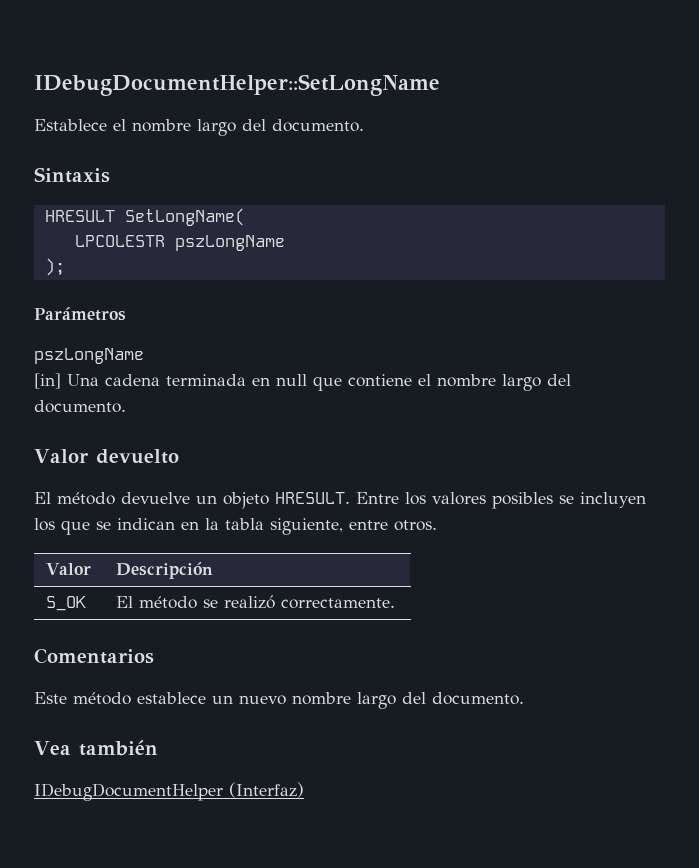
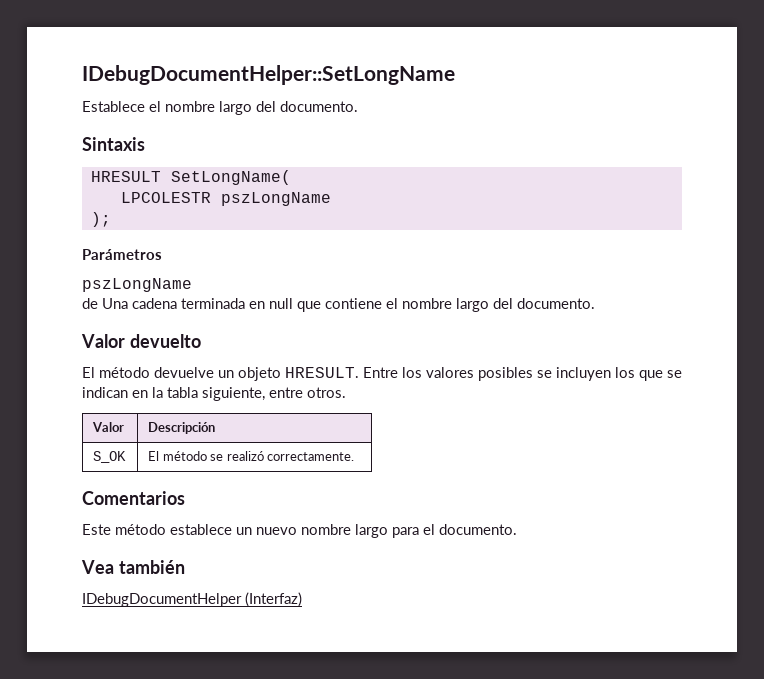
[34,373,61,389] [in] -> [82,298,98,309] de
[402,692,426,704] del -> [392,524,435,538] para el

